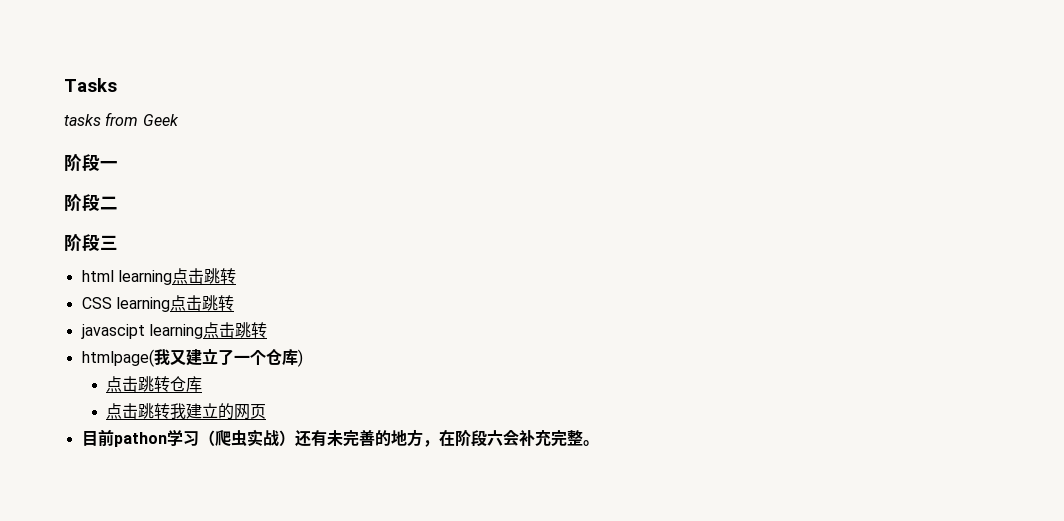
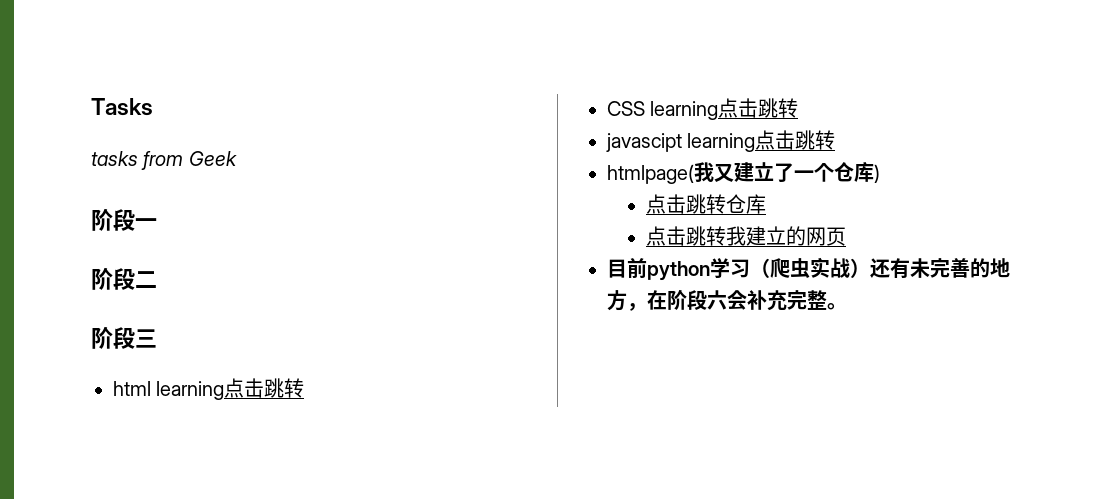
[113,432,167,447] pathon -> [647,261,710,281] python

